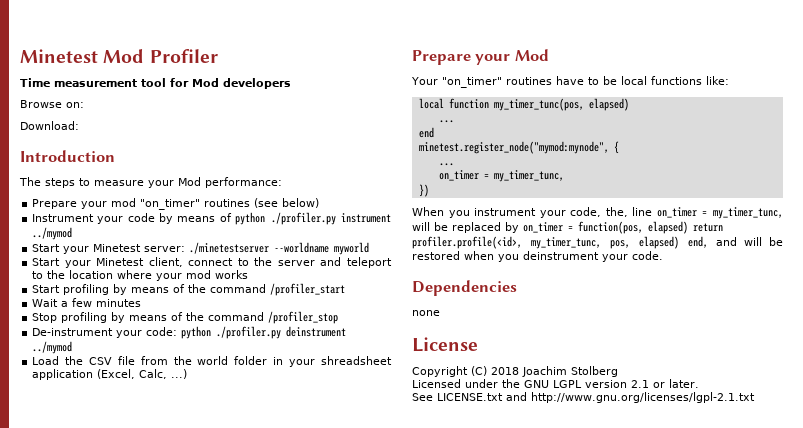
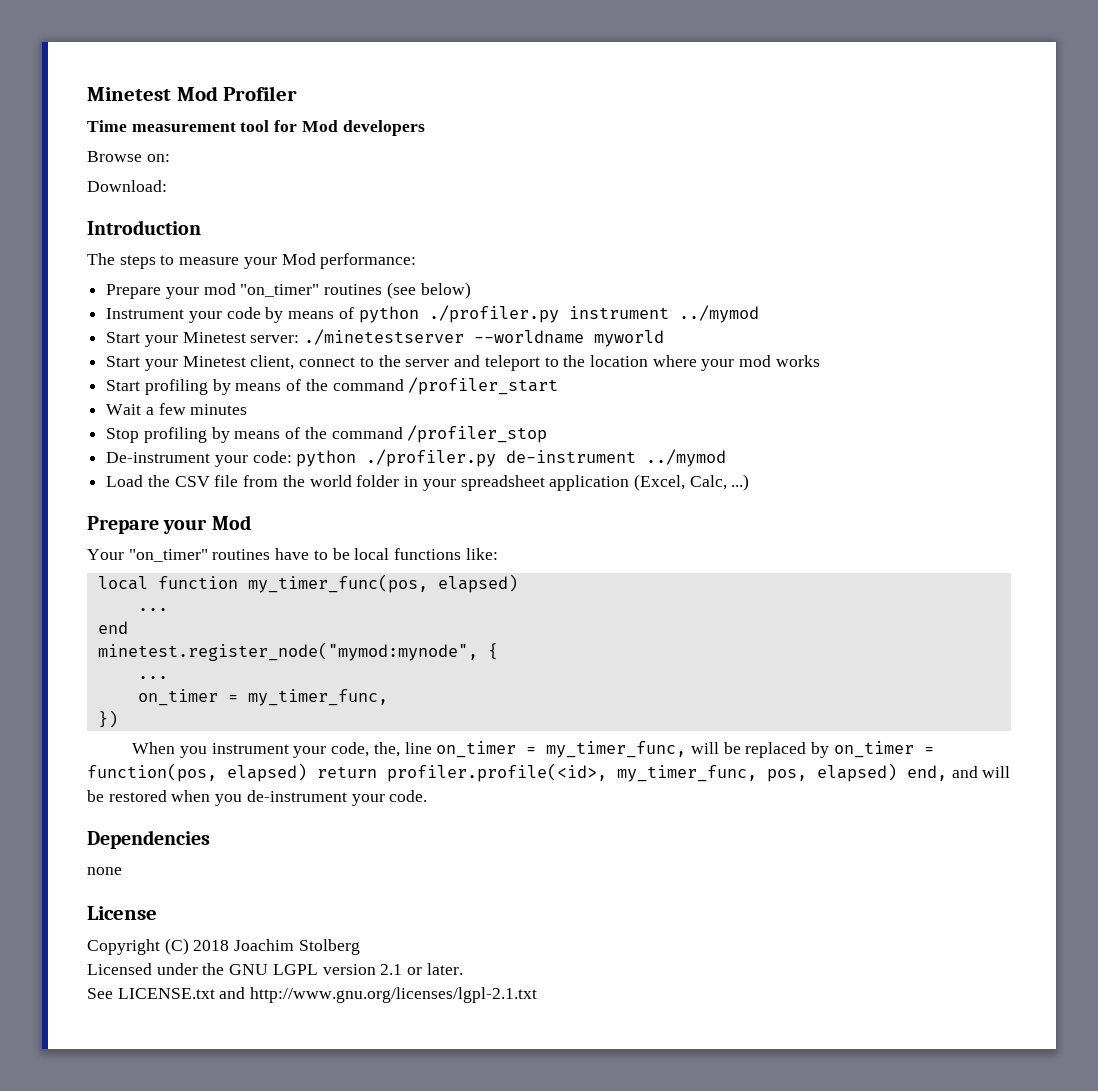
[286,326,347,337] deinstrument -> [506,450,637,463] de-instrument
[320,356,392,365] shreadsheet -> [460,475,545,491] spreadsheet
[493,98,584,111] my_timer_tunc(pos, -> [247,574,428,593] my_timer_func(pos,
[493,170,564,182] my_timer_tunc, -> [247,689,388,706] my_timer_func,
[712,207,783,219] my_timer_tunc, -> [546,741,687,758] my_timer_func,
[531,237,602,249] my_timer_tunc, -> [617,765,757,782] my_timer_func,
[523,251,599,260] deinstrument -> [246,790,347,802] de-instrument

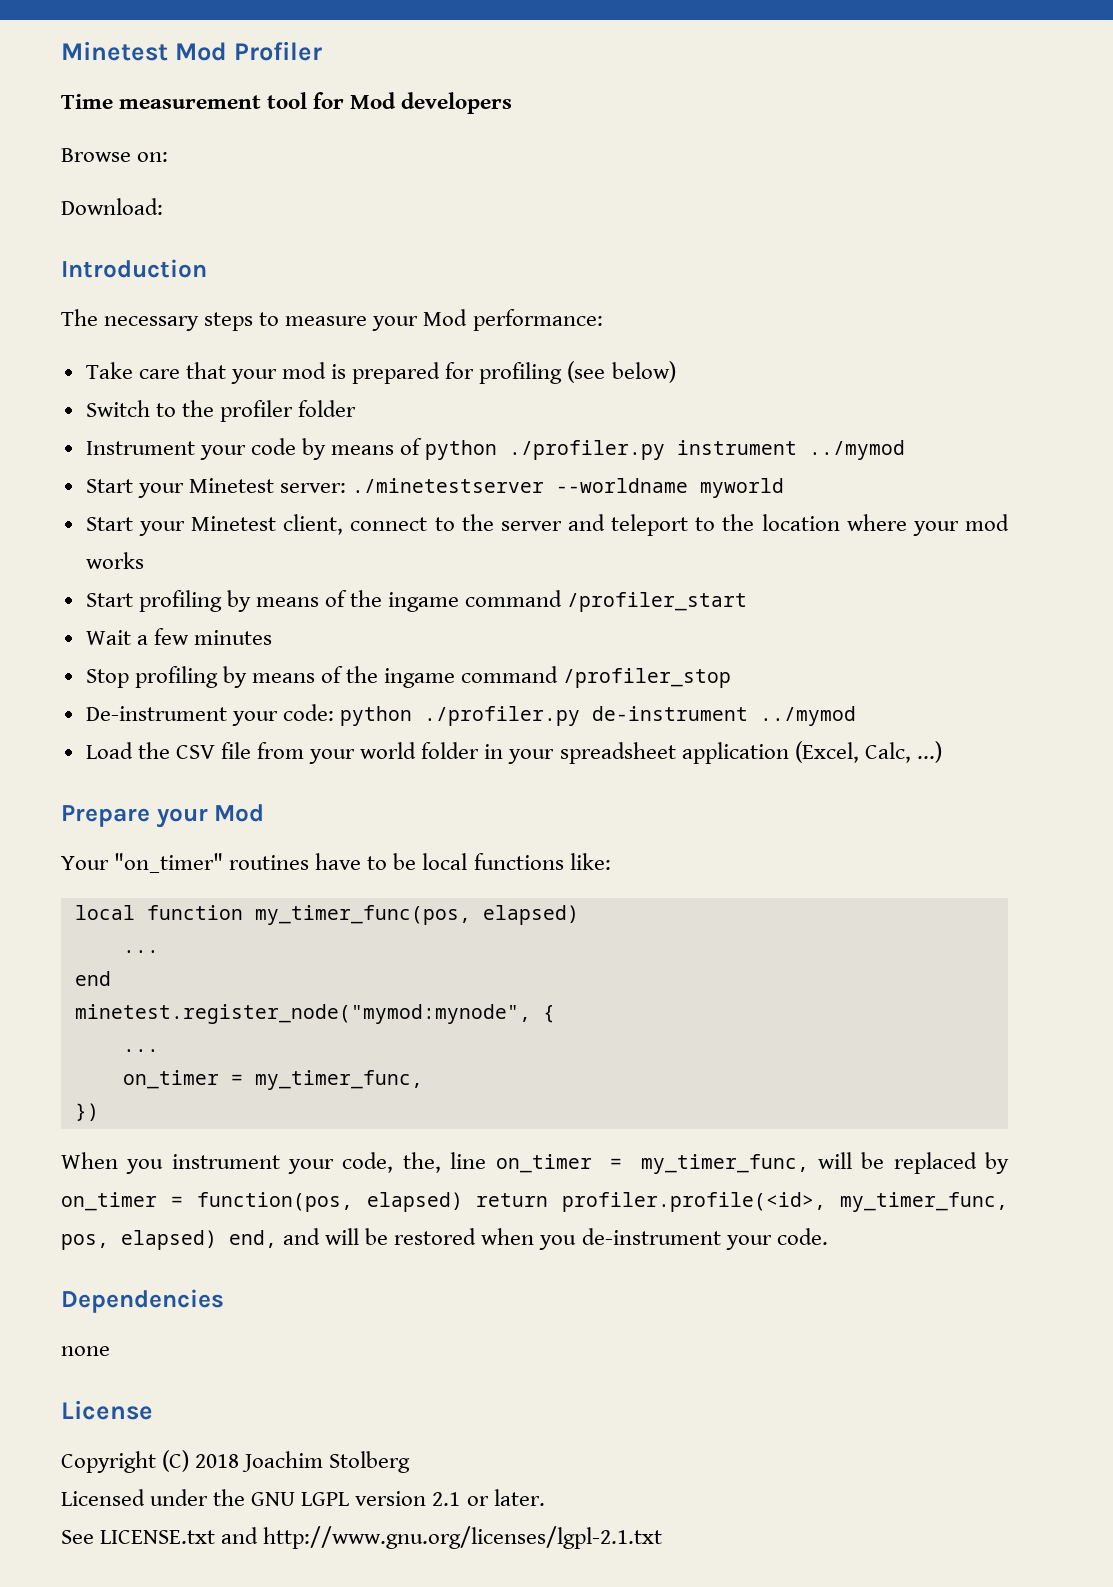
(115, 259) none -> [104,316,200,331] necessary
[106,282,471,299] Prepare your mod "on_timer" routines (see below) -> [85,361,676,384] [85,400,357,422] Take care that your mod is prepared for profiling (see below) // Switch to the profiler folder
(328, 385) none -> [388,592,460,612] ingame
(327, 433) none -> [384,668,456,688] ingame
[282,475,305,487] the -> [309,749,356,764] your

